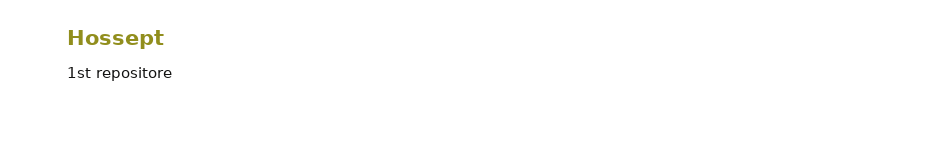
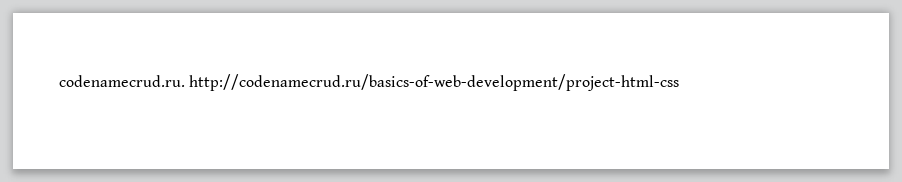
[67,30,164,49] [67,67,172,81] Hossept // 1st repositore -> [59,74,680,91] codenamecrud.ru. http://codenamecrud.ru/basics-of-web-development/project-html-css

